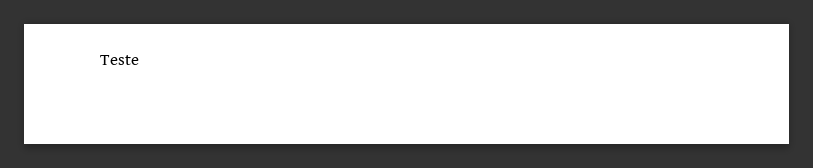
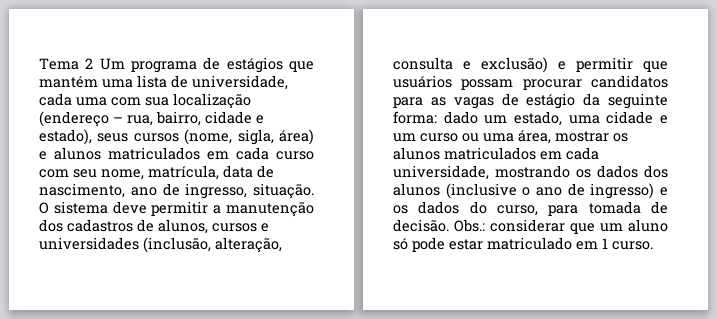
[100,55,139,65] Teste -> [39,57,314,73] [39,75,288,90] [39,93,251,109] [39,111,264,127] [39,129,314,145] [39,147,314,160] [39,165,274,180] [39,183,314,199] [39,201,314,217] [39,219,269,234] [39,237,282,253] [393,57,668,73] [393,75,668,90] [393,93,668,109] [393,111,668,126] [393,130,628,144] [393,147,599,160] [393,165,668,180] [393,183,668,199] [393,201,668,216] [393,219,668,234] [393,237,653,252] Tema 2 Um programa de estágios que mantém uma lista de universidade, cada uma com sua localização (endereço – rua, bairro, cidade e estado), seus cursos (nome, sigla, área) e alunos matriculados em cada curso com seu nome, matrícula, data de nascimento, ano de ingresso, situação. O sistema deve permitir a manutenção dos cadastros de alunos, cursos e universidades (inclusão, alteração, consulta e exclusão) e permitir que usuários possam procurar candidatos para as vagas de estágio da seguinte forma: dado um estado, uma cidade e um curso ou uma área, mostrar os alunos matriculados em cada universidade, mostrando os dados dos alunos (inclusive o ano de ingresso) e os dados do curso, para tomada de decisão. Obs.: considerar que um aluno só pode estar matriculado em 1 curso.

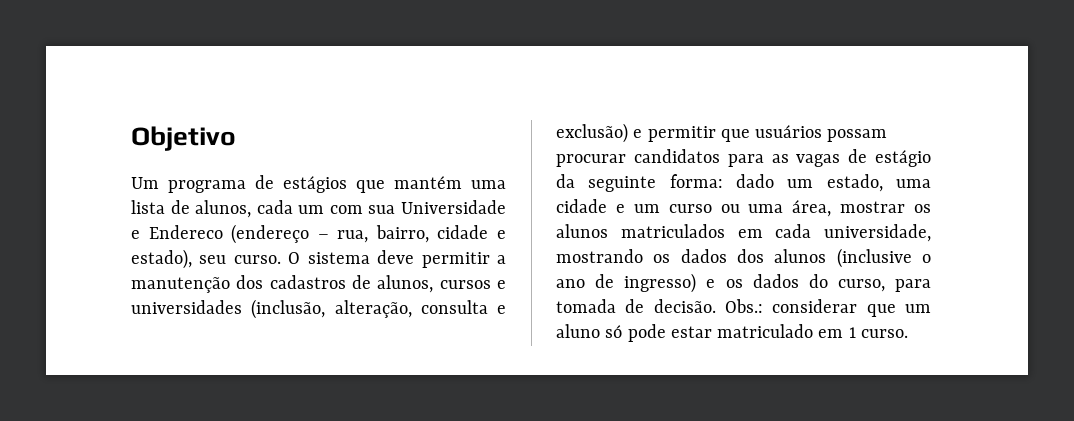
[39,58,94,70] Tema 2 -> [131,126,236,151] Objetivo //
[192,75,288,90] [39,93,251,109] universidade, cada uma com sua localização -> [195,200,506,218] [131,225,223,239] alunos, cada um com sua Universidade e Endereco
[97,129,314,145] [39,147,314,160] [39,165,274,180] [39,183,314,199] seus cursos (nome, sigla, área) e alunos matriculados em cada curso com seu nome, matrícula, data de nascimento, ano de ingresso, situação. -> [199,255,281,264] seu curso.

